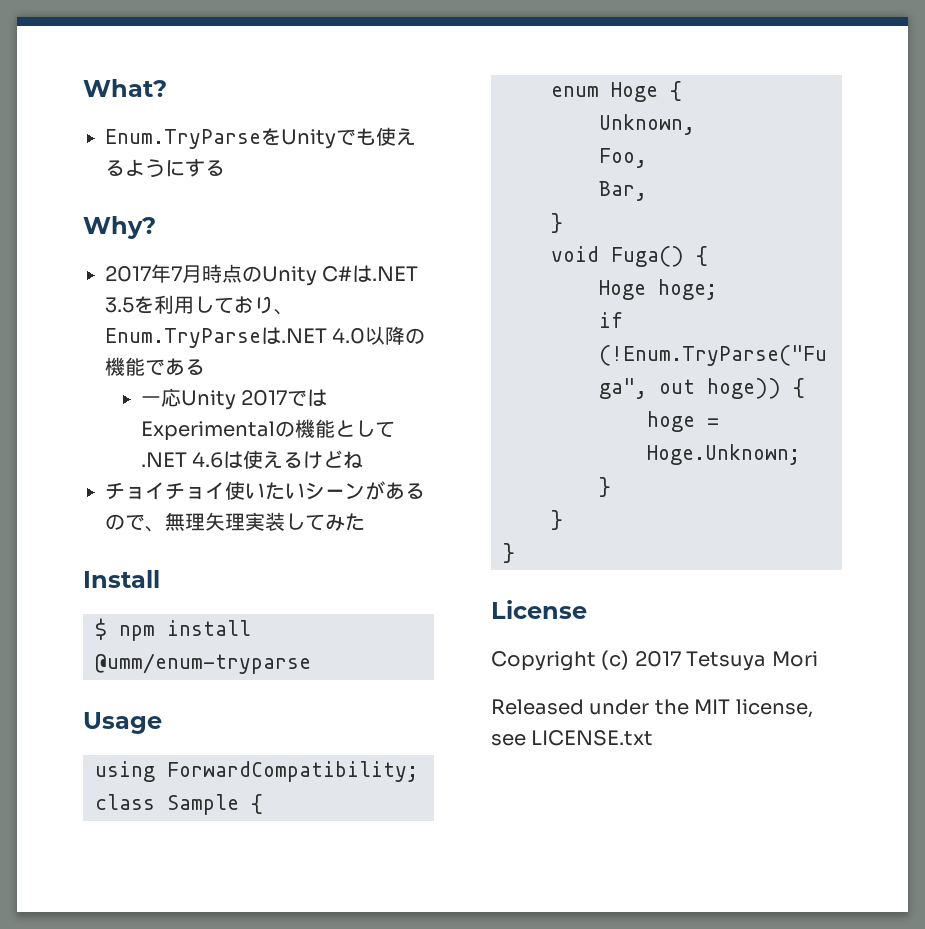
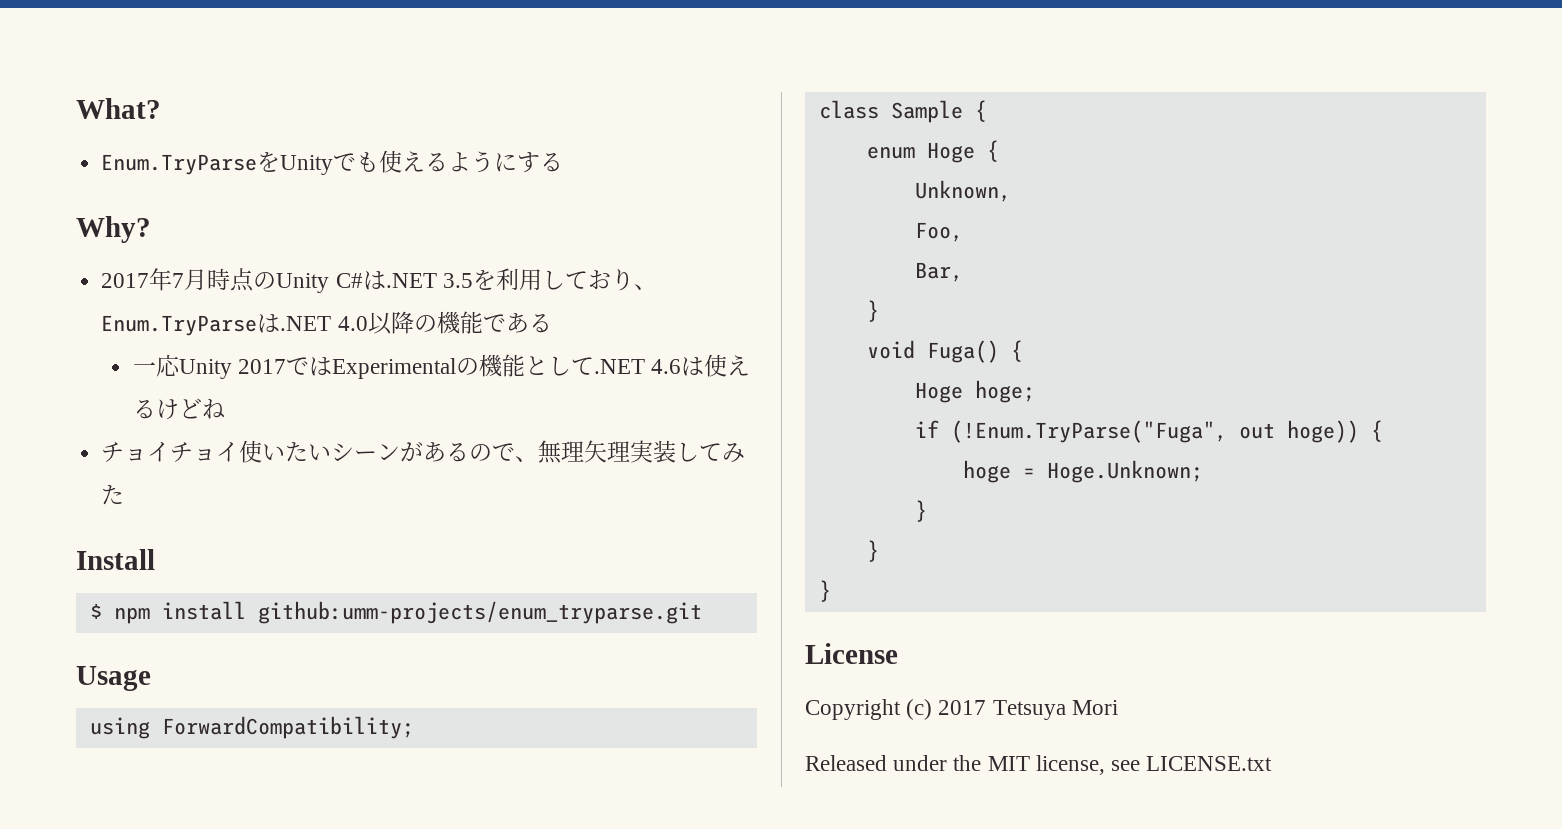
[95,653,311,674] @umm/enum-tryparse -> [257,601,702,624] github:umm-projects/enum_tryparse.git

